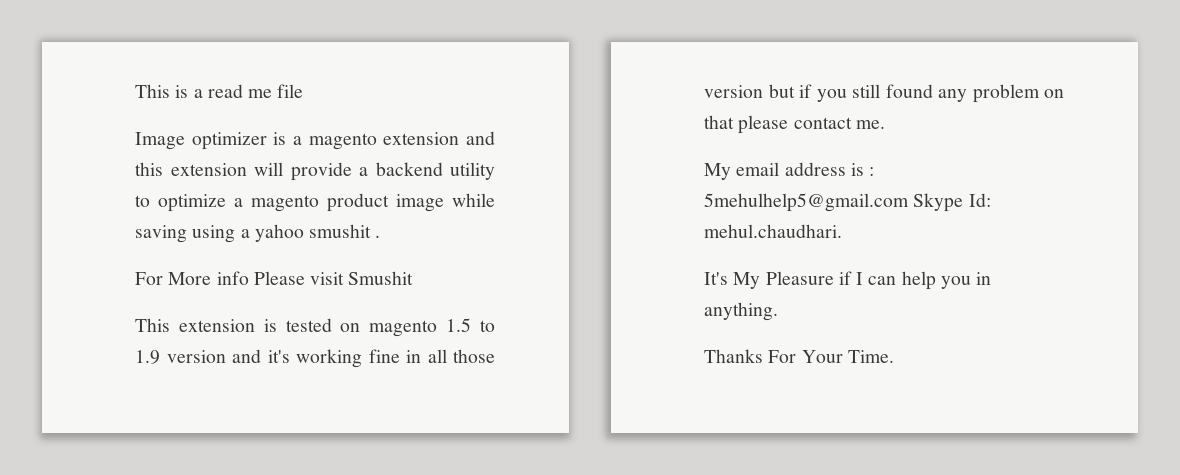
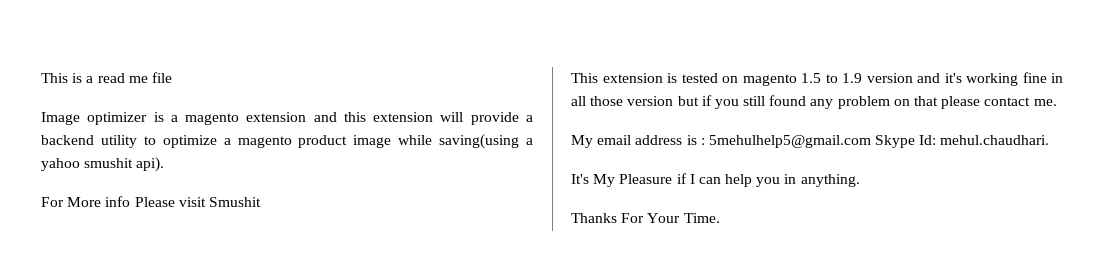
[135,225,236,243] saving using -> [439,134,520,149] saving(using
[375,235,381,238] . -> [136,157,165,172] api).

